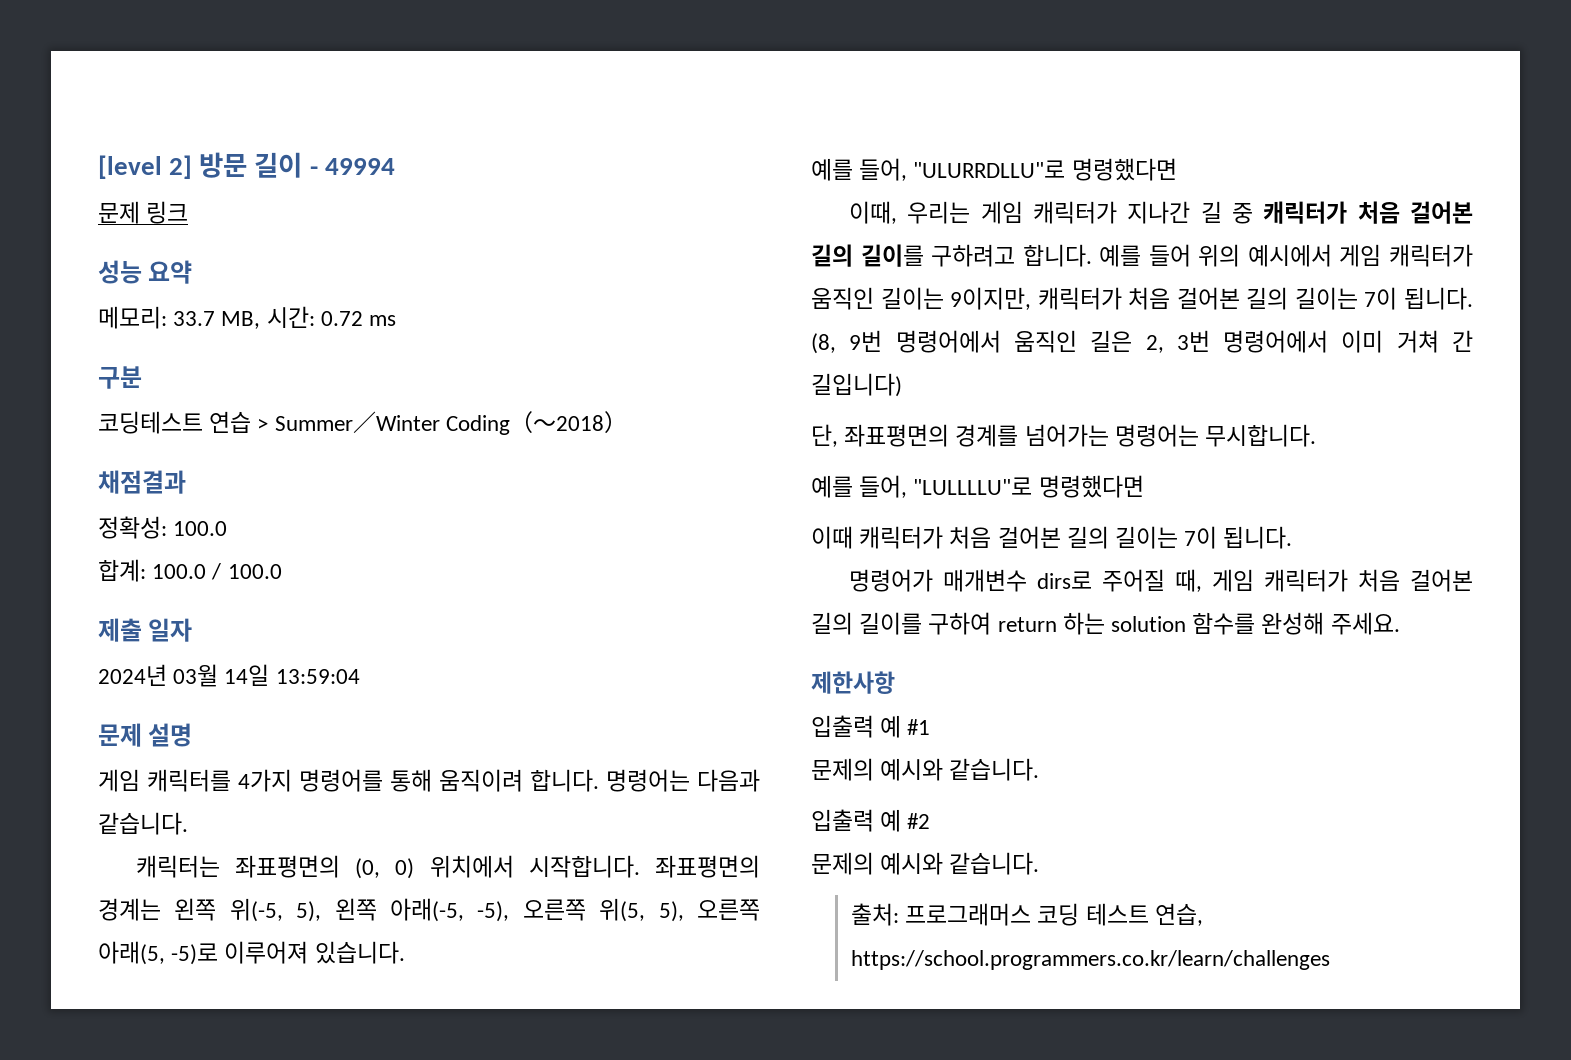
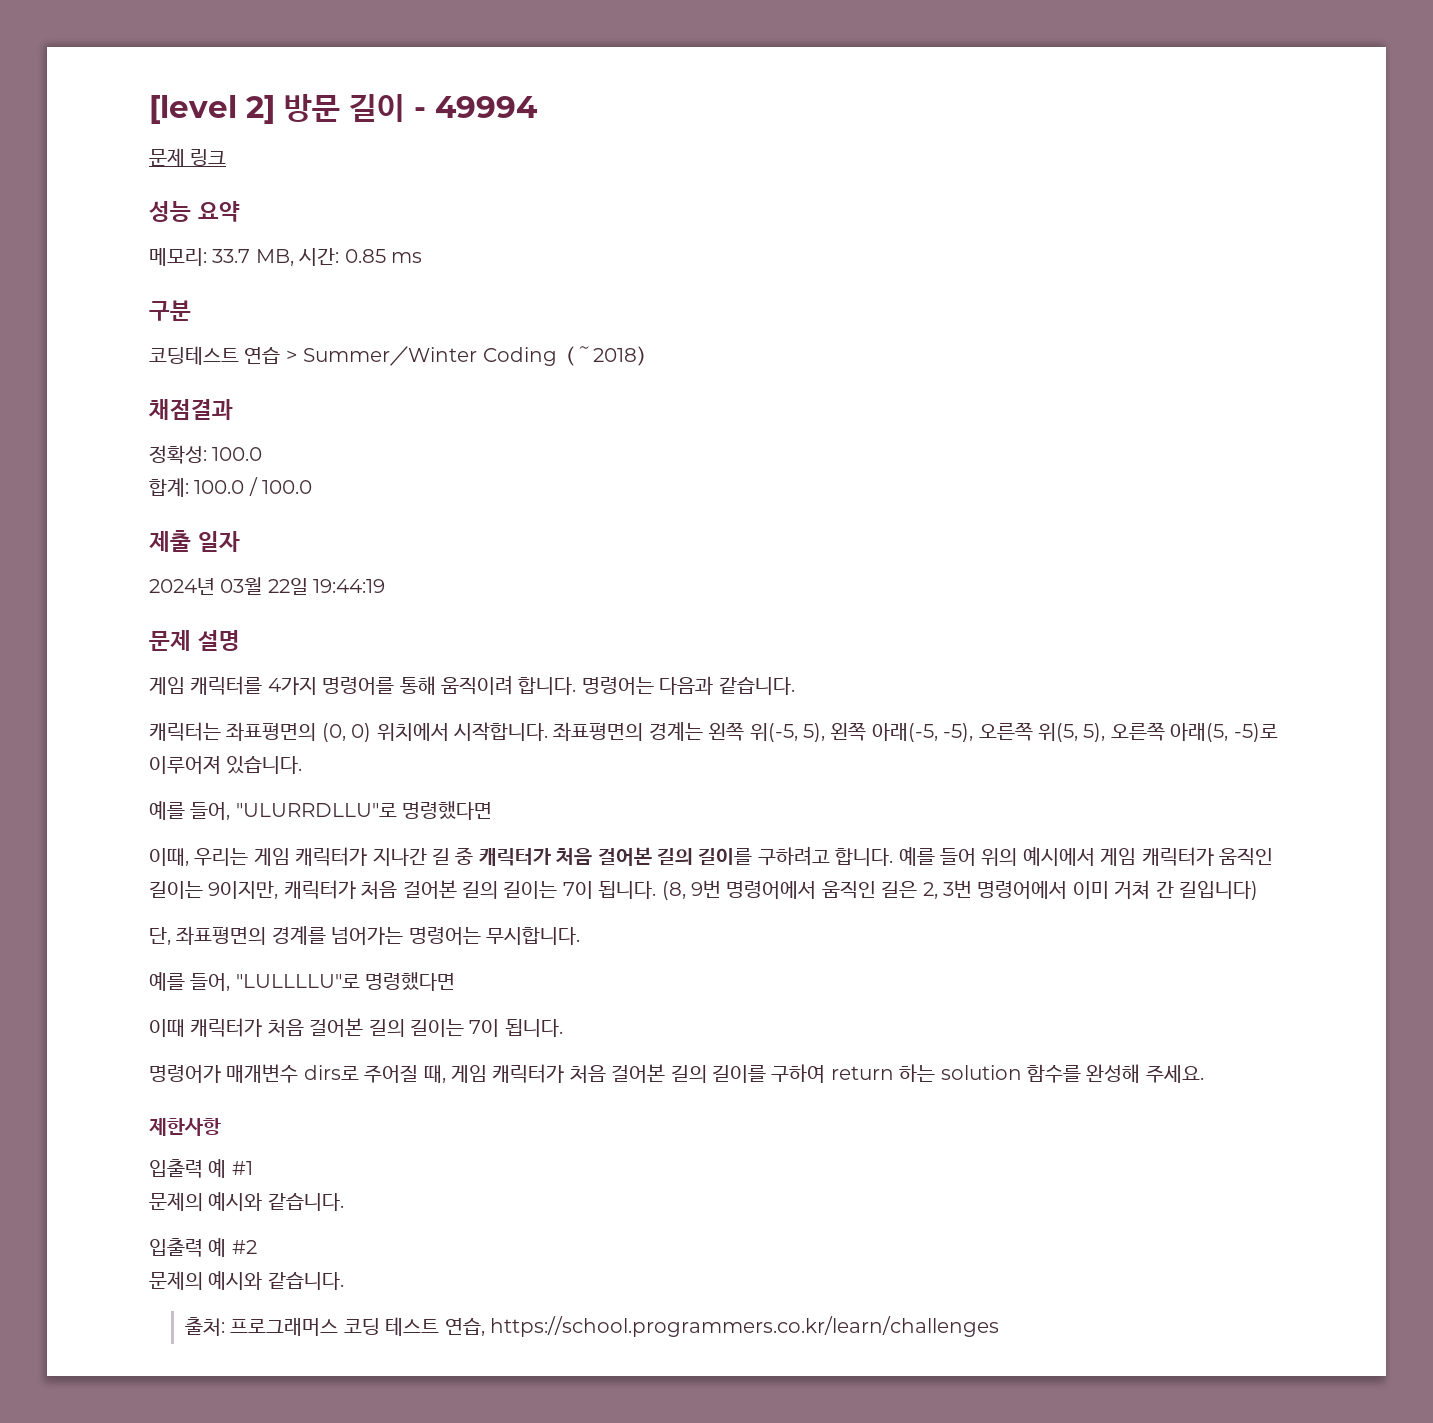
[320,311,363,326] 0.72 -> [344,249,386,263] 0.85
[224,664,360,686] 14일 13:59:04 -> [267,578,386,595] 22일 19:44:19

